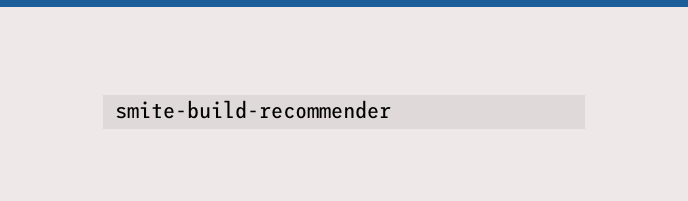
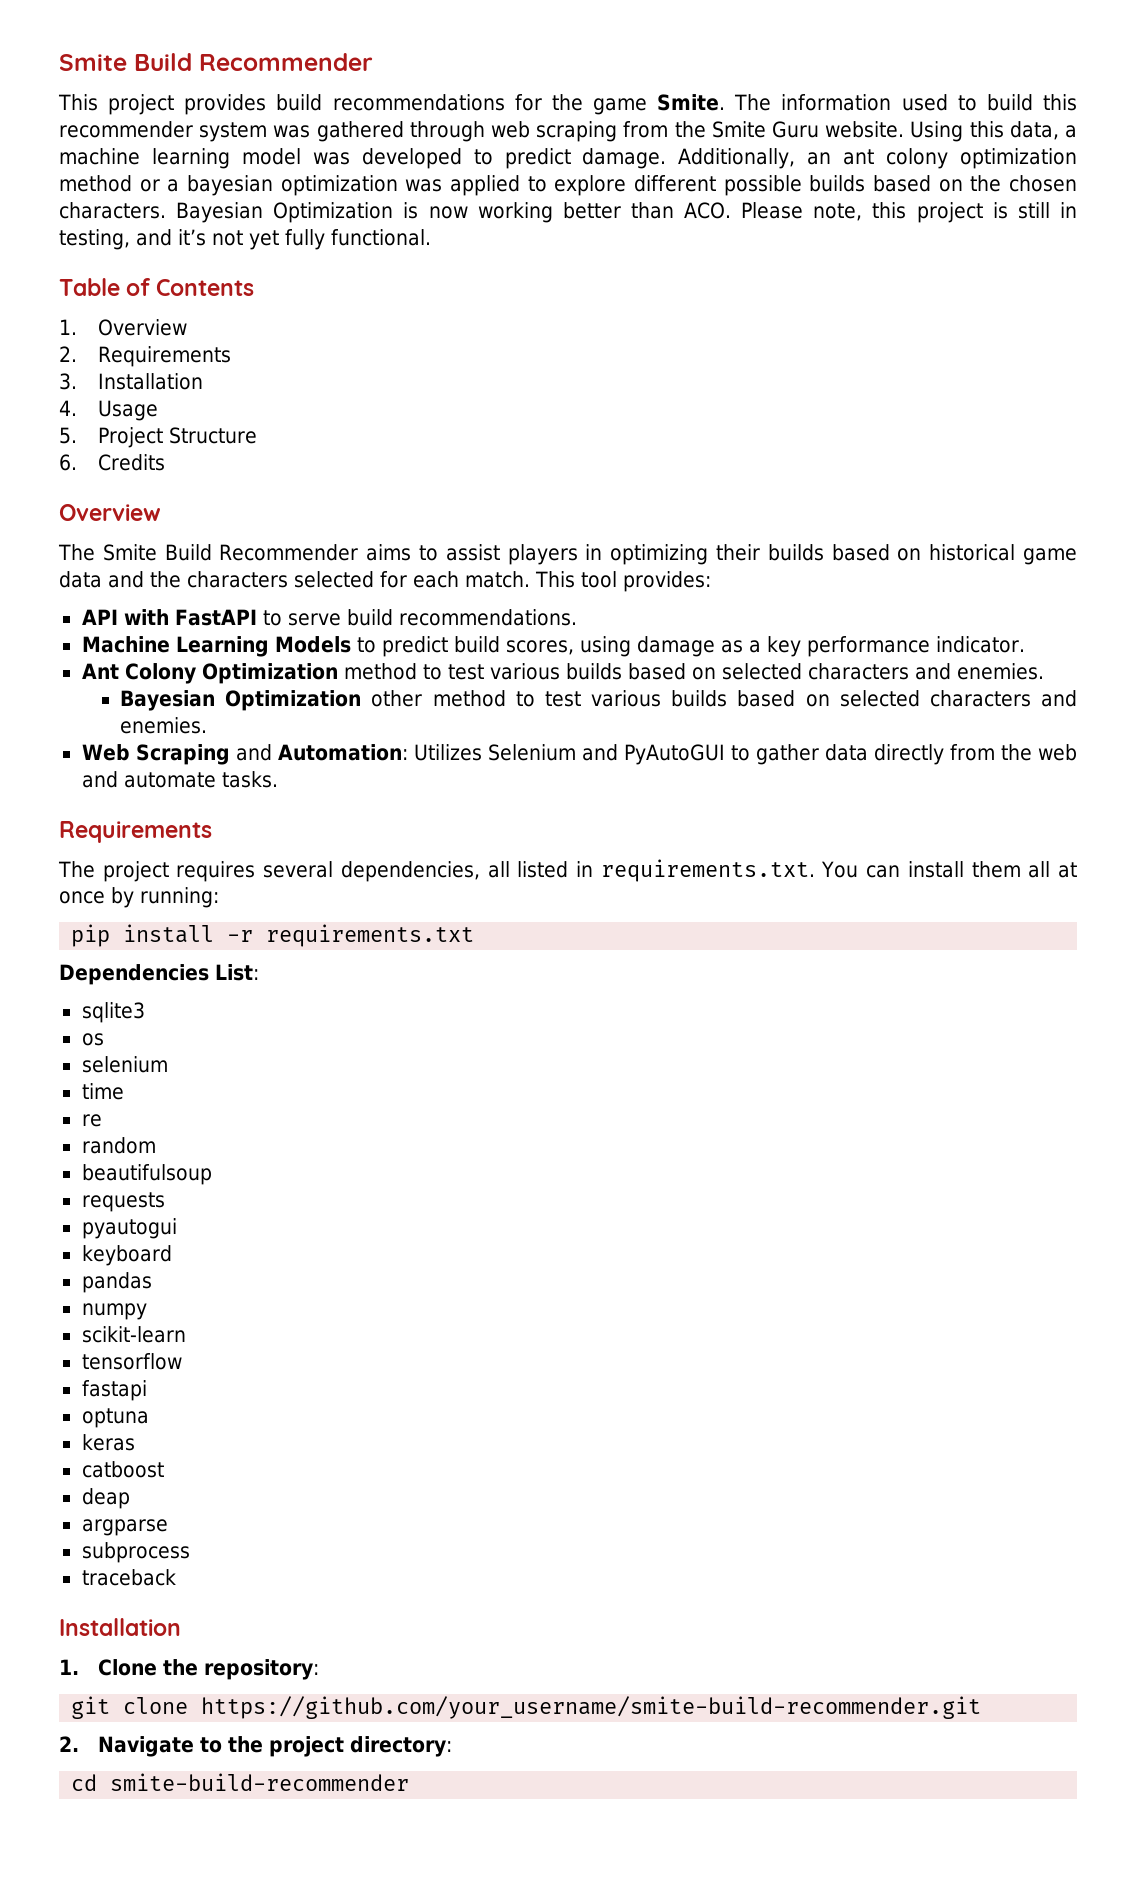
(115, 109) none -> [59,53,373,71] [58,94,1077,115] [59,121,1078,142] [59,148,1077,169] [59,175,1077,196] [59,202,1077,223] [59,229,431,250] [59,278,255,296] [59,319,187,336] [59,346,231,367] [59,373,203,390] [59,400,158,421] [59,427,257,448] [59,454,165,471] [59,504,161,521] [58,544,1078,565] [59,571,711,592] [81,609,577,626] [81,636,1025,657] [81,663,1044,684] [120,690,1077,711] [120,717,208,734] [81,744,1077,765] [81,771,278,788] [59,821,212,843] [58,859,1077,882] [59,887,219,908] [71,924,475,947] [59,964,259,985] [81,1002,145,1023] [81,1033,104,1046] [81,1056,168,1073] [81,1083,124,1100] [81,1114,102,1127] [81,1137,156,1154] [81,1164,212,1185] [81,1192,165,1212] [81,1218,177,1239] [81,1245,172,1266] [81,1272,152,1293] [81,1303,147,1320] [81,1326,186,1343] [81,1353,182,1370] [81,1380,147,1401] [81,1408,149,1428] [81,1434,135,1451] [81,1461,164,1478] [81,1488,130,1509] [81,1519,168,1536] [81,1542,190,1563] [81,1569,176,1586] [59,1618,181,1636] [59,1659,319,1680] [71,1696,982,1719] [59,1736,452,1757] [71,1774,98,1791] Smite Build Recommender // This project provides build recommendations for the game Smite. The information used to build this recommender system was gathered through web scraping from the Smite Guru website. Using this data, a machine learning model was developed to predict damage. Additionally, an ant colony optimization method or a bayesian optimization was applied to explore different possible builds based on the chosen characters. Bayesian Optimization is now working better than ACO. Please note, this project is still in testing, and it’s not yet fully functional. // Table of Contents // 1. Overview // 2. Requirements // 3. Installation // 4. Usage // 5. Project Structure // 6. Credits // Overview // The Smite Build Recommender aims to assist players in optimizing their builds based on historical game data and the characters selected for each match. This tool provides: // API with FastAPI to serve build recommendations. // Machine Learning Models to predict build scores, using damage as a key performance indicator. // Ant Colony Optimization method to test various builds based on selected characters and enemies. // Bayesian Optimization other method to test various builds based on selected characters and enemies. // Web Scraping and Automation: Utilizes Selenium and PyAutoGUI to gather data directly from the web and automate tasks. // Requirements // The project requires several dependencies, all listed in requirements.txt. You can install them all at once by running: // pip install -r requirements.txt // Dependencies List: // sqlite3 // os // selenium // time // re // random // beautifulsoup // requests // pyautogui // keyboard // pandas // numpy // scikit-learn // tensorflow // fastapi // optuna // keras // catboost // deap // argparse // subprocess // traceback // Installation // 1. Clone the repository: // git clone https://github.com/your_username/smite-build-recommender.git // 2. Navigate to the project directory: // cd

